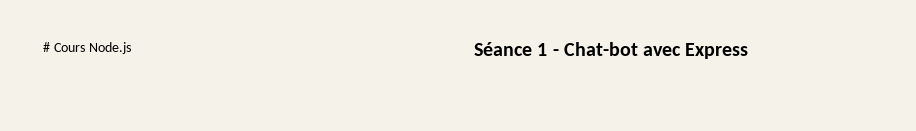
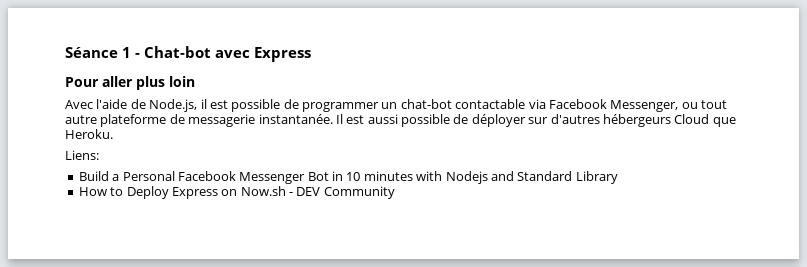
[43,42,131,54] # Cours Node.js // -> (65, 52) none
(749, 51) none -> [65,76,195,90] [65,99,727,112] [65,114,736,127] [65,129,113,139] [65,150,99,160] [78,171,618,184] [78,186,395,199] // Pour aller plus loin // Avec l'aide de Node.js, il est possible de programmer un chat-bot contactable via Facebook Messenger, ou tout autre plateforme de messagerie instantanée. Il est aussi possible de déployer sur d'autres hébergeurs Cloud que Heroku. // Liens: // Build a Personal Facebook Messenger Bot in 10 minutes with Nodejs and Standard Library // How to Deploy Express on Now.sh - DEV Community

